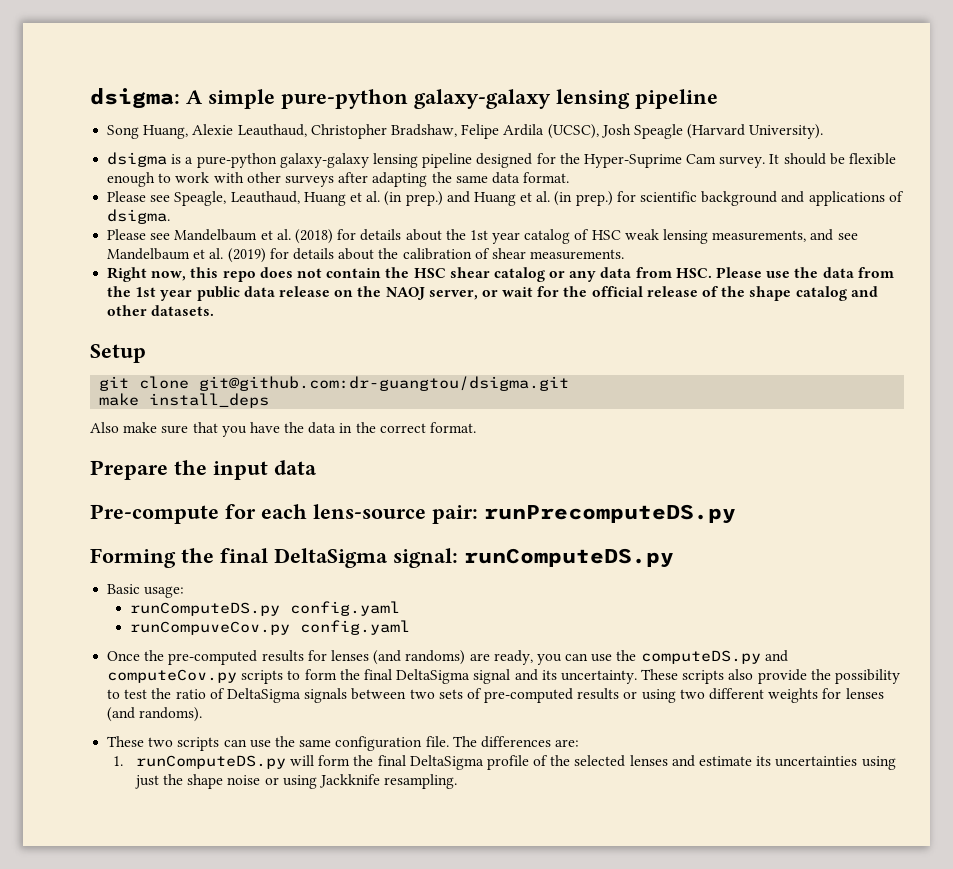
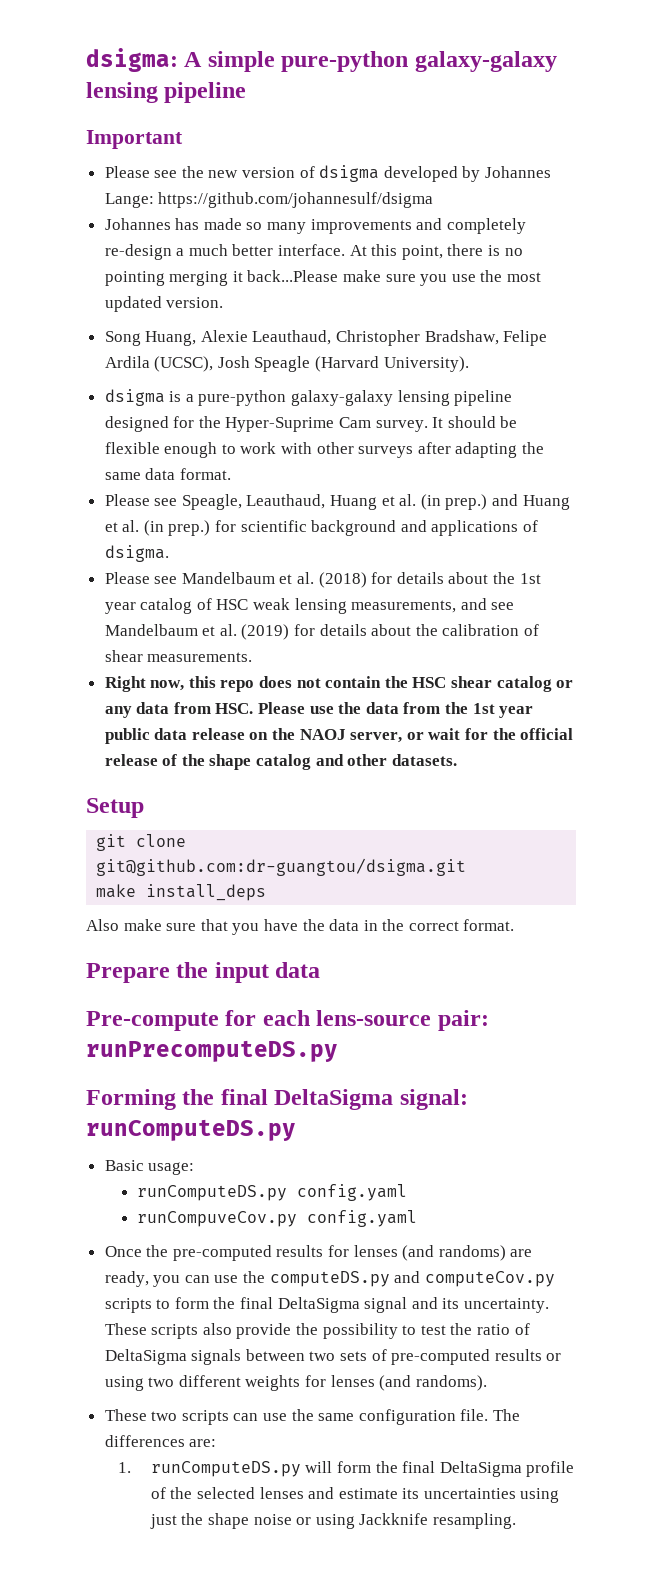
(718, 99) none -> [86,130,183,149] [104,165,552,182] [104,192,434,208] [104,218,526,234] [104,244,523,260] [104,270,542,286] [104,296,224,312] // Important // Please see the new version of dsigma developed by Johannes Lange: https://github.com/johannesulf/dsigma // Johannes has made so many improvements and completely re-design a much better interface. At this point, there is no pointing merging it back...Please make sure you use the most updated version.

